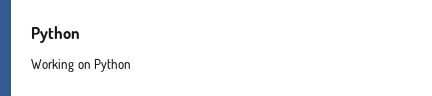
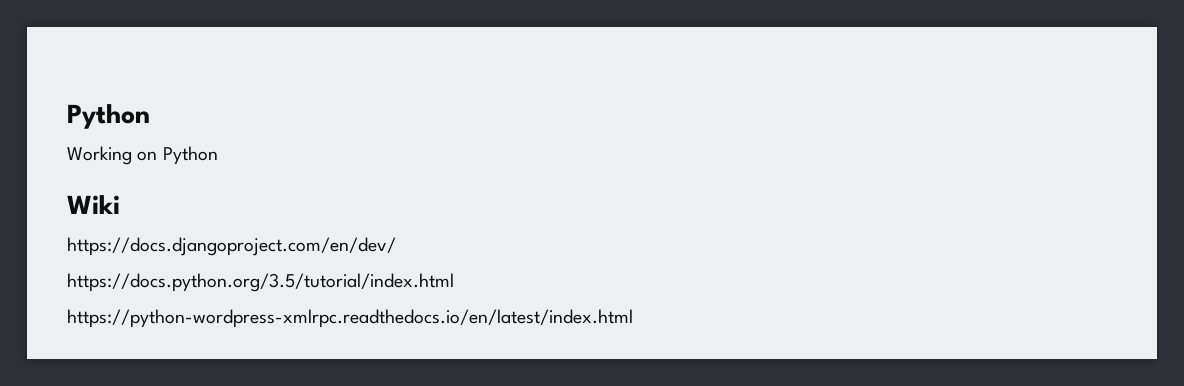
(132, 65) none -> [67,195,120,214] [67,237,396,256] [67,273,454,292] [67,309,633,328] // Wiki // https://docs.djangoproject.com/en/dev/ // https://docs.python.org/3.5/tutorial/index.html // https://python-wordpress-xmlrpc.readthedocs.io/en/latest/index.html

